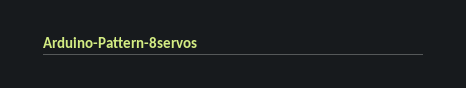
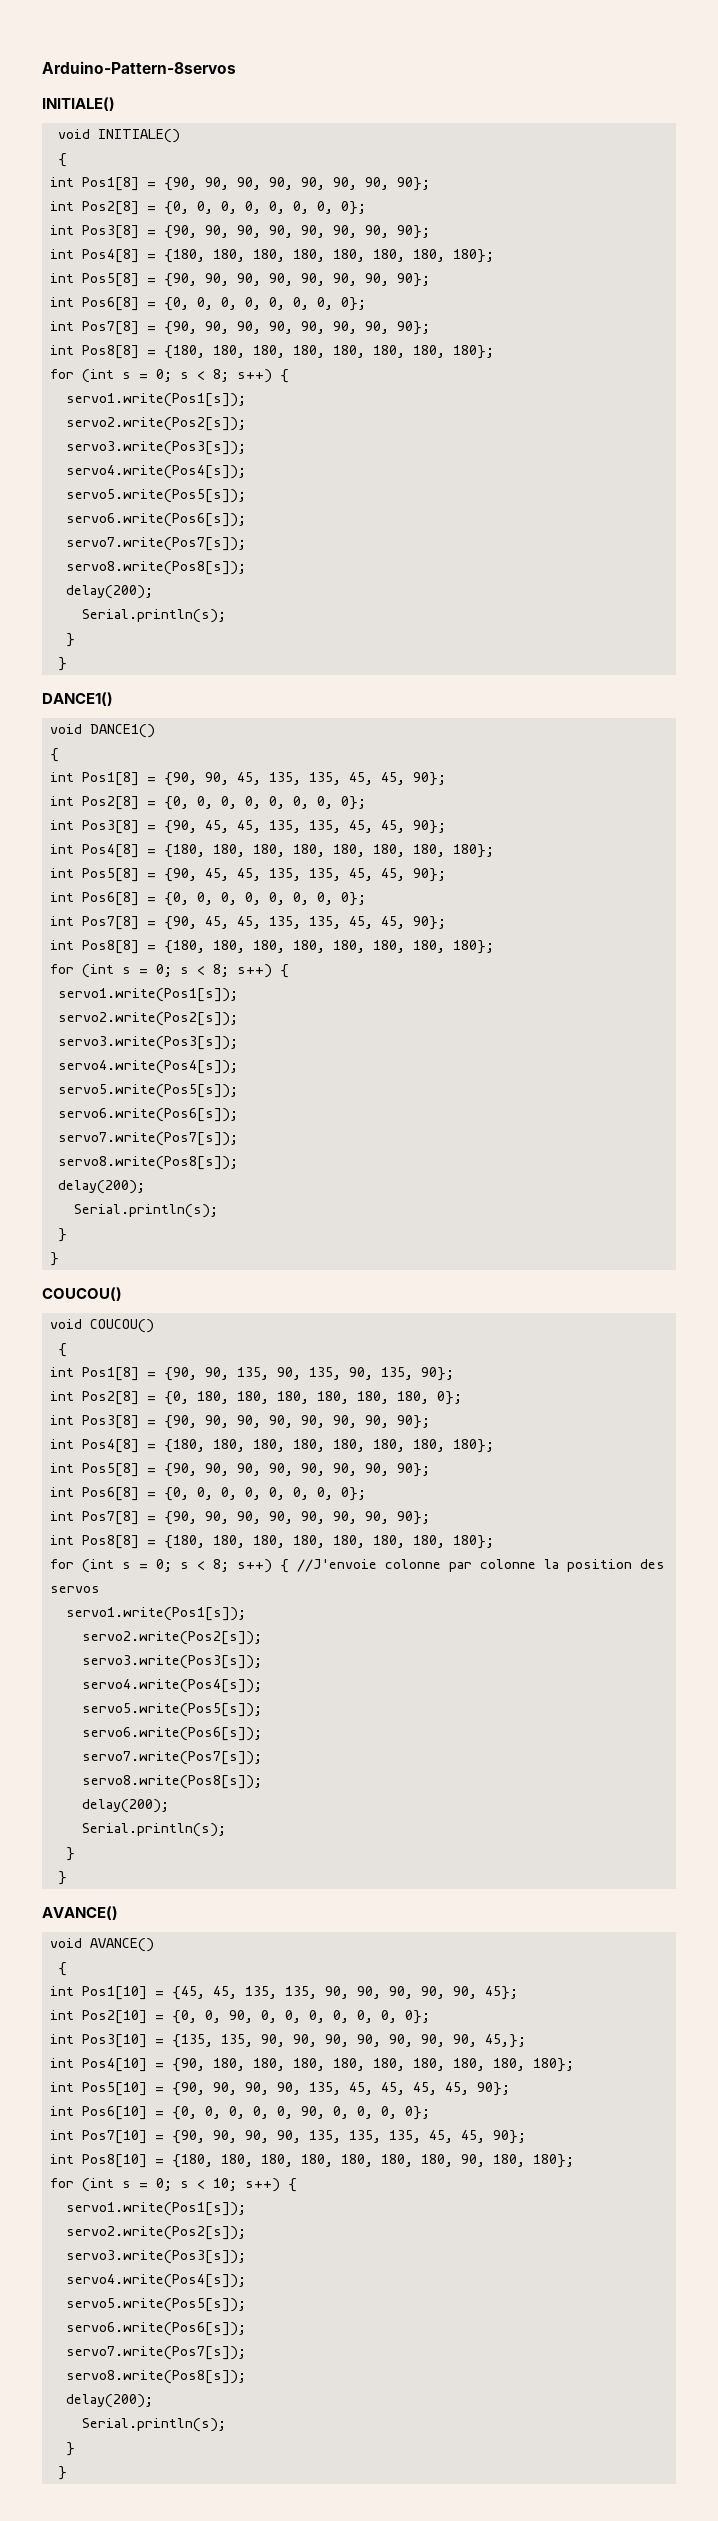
(197, 42) none -> [42,97,115,111] [58,129,181,143] [58,153,68,167] [50,177,431,191] [50,201,367,215] [50,225,431,239] [50,249,495,263] [50,273,431,287] [50,297,367,311] [50,321,431,335] [50,345,495,359] [50,369,290,383] [66,393,247,407] [66,417,247,431] [66,441,247,455] [66,465,247,479] [66,489,247,503] [66,513,247,527] [66,537,247,551] [66,561,247,575] [66,585,154,599] [82,609,227,623] [66,633,76,647] [58,657,68,671] [42,692,113,706] [50,724,156,738] [50,748,60,762] [50,772,447,786] [50,796,367,810] [50,820,447,834] [50,844,495,858] [50,868,447,882] [50,892,367,906] [50,916,447,930] [50,940,495,954] [50,964,290,978] [58,988,239,1002] [58,1012,239,1026] [58,1036,239,1050] [58,1060,239,1074] [58,1084,239,1098] [58,1108,239,1122] [58,1132,239,1146] [58,1156,239,1170] [58,1180,146,1194] [74,1204,219,1218] [58,1228,68,1242] [50,1252,60,1266] [42,1287,122,1301] [50,1319,155,1333] [58,1343,68,1357] [50,1367,455,1381] [50,1391,463,1405] [50,1415,431,1429] [50,1439,495,1453] [50,1463,431,1477] [50,1487,367,1501] [50,1511,431,1525] [50,1535,495,1549] [50,1559,666,1573] [50,1586,101,1593] [66,1607,247,1621] [82,1631,263,1645] [82,1655,263,1669] [82,1679,263,1693] [82,1703,263,1717] [82,1727,263,1741] [82,1751,263,1765] [82,1775,263,1789] [82,1799,170,1813] [82,1823,227,1837] [66,1847,76,1861] [58,1871,68,1885] [42,1906,118,1920] [50,1938,155,1952] [58,1962,68,1976] [50,1986,519,2000] [50,2010,431,2024] [50,2034,527,2048] [50,2058,575,2072] [50,2082,511,2096] [50,2106,431,2120] [50,2130,527,2144] [50,2154,575,2168] [50,2178,298,2192] [66,2202,247,2216] [66,2226,247,2240] [66,2250,247,2264] [66,2274,247,2288] [66,2298,247,2312] [66,2322,247,2336] [66,2346,247,2360] [66,2370,247,2384] [66,2394,154,2408] [82,2418,227,2432] [66,2442,76,2456] [58,2466,68,2480] // INITIALE() // void INITIALE() // { // int Pos1[8] = {90, 90, 90, 90, 90, 90, 90, 90}; // int Pos2[8] = {0, 0, 0, 0, 0, 0, 0, 0}; // int Pos3[8] = {90, 90, 90, 90, 90, 90, 90, 90}; // int Pos4[8] = {180, 180, 180, 180, 180, 180, 180, 180}; // int Pos5[8] = {90, 90, 90, 90, 90, 90, 90, 90}; // int Pos6[8] = {0, 0, 0, 0, 0, 0, 0, 0}; // int Pos7[8] = {90, 90, 90, 90, 90, 90, 90, 90}; // int Pos8[8] = {180, 180, 180, 180, 180, 180, 180, 180}; // for (int s = 0; s < 8; s++) { // servo1.write(Pos1[s]); // servo2.write(Pos2[s]); // servo3.write(Pos3[s]); // servo4.write(Pos4[s]); // servo5.write(Pos5[s]); // servo6.write(Pos6[s]); // servo7.write(Pos7[s]); // servo8.write(Pos8[s]); // delay(200); // Serial.println(s); // } // } // DANCE1() // void DANCE1() // { // int Pos1[8] = {90, 90, 45, 135, 135, 45, 45, 90}; // int Pos2[8] = {0, 0, 0, 0, 0, 0, 0, 0}; // int Pos3[8] = {90, 45, 45, 135, 135, 45, 45, 90}; // int Pos4[8] = {180, 180, 180, 180, 180, 180, 180, 180}; // int Pos5[8] = {90, 45, 45, 135, 135, 45, 45, 90}; // int Pos6[8] = {0, 0, 0, 0, 0, 0, 0, 0}; // int Pos7[8] = {90, 45, 45, 135, 135, 45, 45, 90}; // int Pos8[8] = {180, 180, 180, 180, 180, 180, 180, 180}; // for (int s = 0; s < 8; s++) { // servo1.write(Pos1[s]); // servo2.write(Pos2[s]); // servo3.write(Pos3[s]); // servo4.write(Pos4[s]); // servo5.write(Pos5[s]); // servo6.write(Pos6[s]); // servo7.write(Pos7[s]); // servo8.write(Pos8[s]); // delay(200); // Serial.println(s); // } // } // COUCOU() // void COUCOU() // { // int Pos1[8] = {90, 90, 135, 90, 135, 90, 135, 90}; // int Pos2[8] = {0, 180, 180, 180, 180, 180, 180, 0}; // int Pos3[8] = {90, 90, 90, 90, 90, 90, 90, 90}; // int Pos4[8] = {180, 180, 180, 180, 180, 180, 180, 180}; // int Pos5[8] = {90, 90, 90, 90, 90, 90, 90, 90}; // int Pos6[8] = {0, 0, 0, 0, 0, 0, 0, 0}; // int Pos7[8] = {90, 90, 90, 90, 90, 90, 90, 90}; // int Pos8[8] = {180, 180, 180, 180, 180, 180, 180, 180}; // for (int s = 0; s < 8; s++) { //J'envoie colonne par colonne la position des servos // servo1.write(Pos1[s]); // servo2.write(Pos2[s]); // servo3.write(Pos3[s]); // servo4.write(Pos4[s]); // servo5.write(Pos5[s]); // servo6.write(Pos6[s]); // servo7.write(Pos7[s]); // servo8.write(Pos8[s]); // delay(200); // Serial.println(s); // } // } // AVANCE() // void AVANCE() // { // int Pos1[10] = {45, 45, 135, 135, 90, 90, 90, 90, 90, 45}; // int Pos2[10] = {0, 0, 90, 0, 0, 0, 0, 0, 0, 0}; // int Pos3[10] = {135, 135, 90, 90, 90, 90, 90, 90, 90, 45,}; // int Pos4[10] = {90, 180, 180, 180, 180, 180, 180, 180, 180, 180}; // int Pos5[10] = {90, 90, 90, 90, 135, 45, 45, 45, 45, 90}; // int Pos6[10] = {0, 0, 0, 0, 0, 90, 0, 0, 0, 0}; // int Pos7[10] = {90, 90, 90, 90, 135, 135, 135, 45, 45, 90}; // int Pos8[10] = {180, 180, 180, 180, 180, 180, 180, 90, 180, 180}; // for (int s = 0; s < 10; s++) { // servo1.write(Pos1[s]); // servo2.write(Pos2[s]); // servo3.write(Pos3[s]); // servo4.write(Pos4[s]); // servo5.write(Pos5[s]); // servo6.write(Pos6[s]); // servo7.write(Pos7[s]); // servo8.write(Pos8[s]); // delay(200); // Serial.println(s); // } // }

